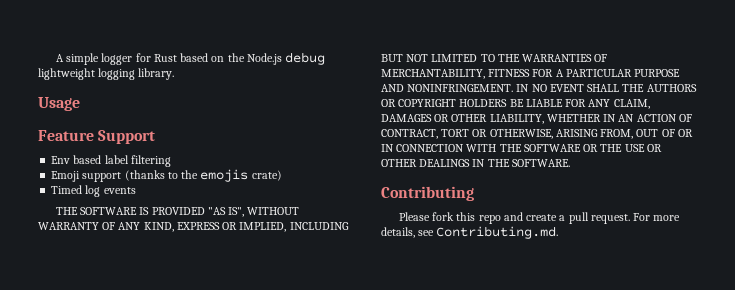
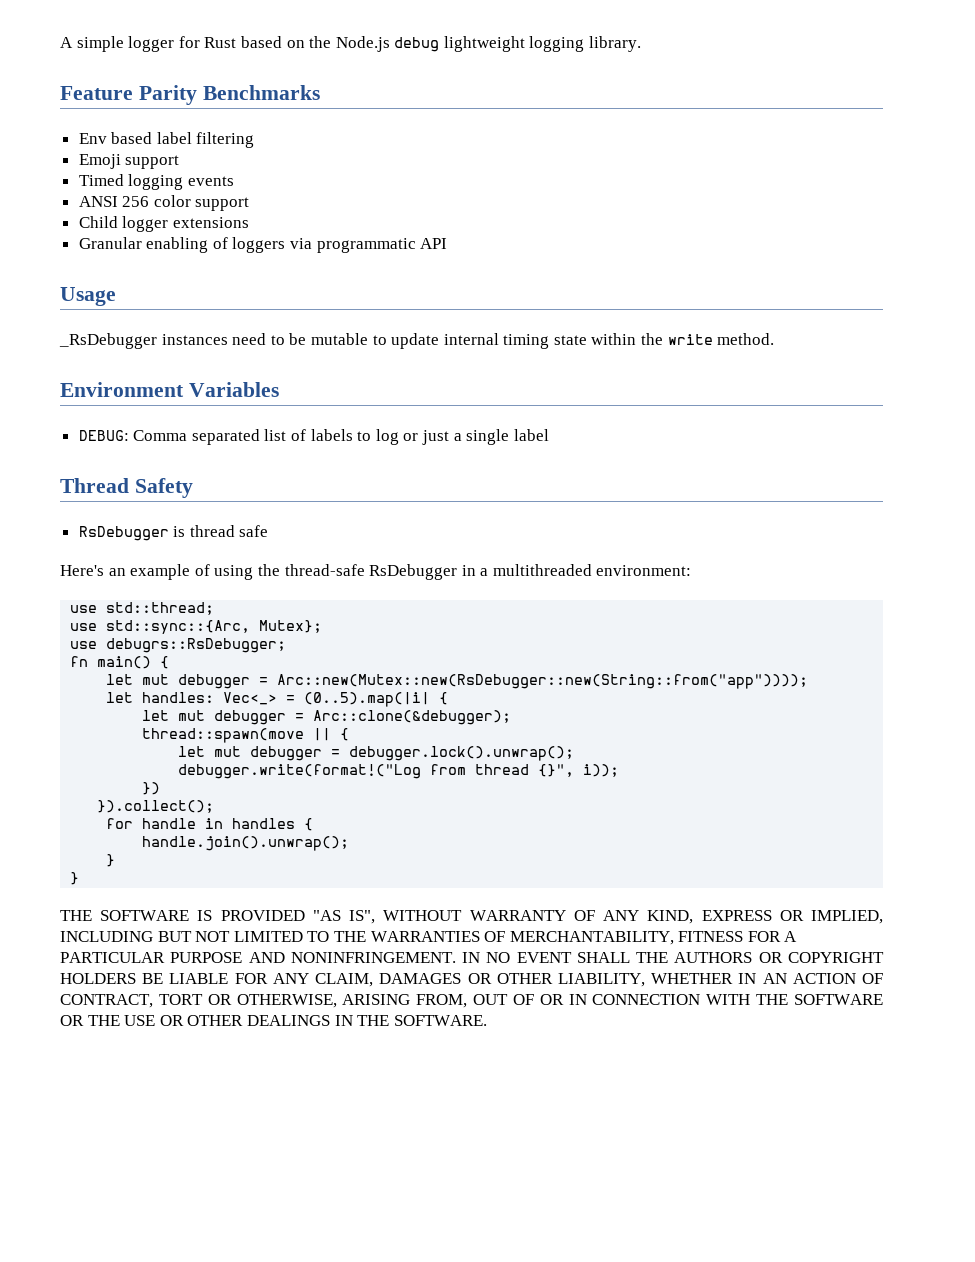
[38,97,80,111] // Usage -> (642, 44) none
[98,130,156,144] Support -> [138,85,320,105] Parity Benchmarks
[124,169,282,182] [51,185,136,197] (thanks to the emojis crate) // Timed log events -> [78,174,234,190] [78,195,250,211] [78,216,249,232] [78,237,448,253] [60,287,116,306] [59,333,775,349] [60,382,279,397] [78,429,549,445] [60,478,193,498] [78,525,269,541] [60,564,692,580] [70,602,215,615] [70,620,323,634] [70,638,287,653] [70,656,170,669] [106,674,809,689] [106,692,449,707] [142,710,512,725] [142,728,350,743] [178,746,575,761] [178,764,620,779] [142,782,161,795] [97,800,215,813] [106,818,314,831] [142,836,350,851] [106,854,116,867] [70,872,80,885] // Timed logging events // ANSI 256 color support // Child logger extensions // Granular enabling of loggers via programmatic API // Usage // _RsDebugger instances need to be mutable to update internal timing state within the write method. // Environment Variables // DEBUG: Comma separated list of labels to log or just a single label // Thread Safety // RsDebugger is thread safe // Here's an example of using the thread-safe RsDebugger in a multithreaded environment: // use std::thread; // use std::sync::{Arc, Mutex}; // use debugrs::RsDebugger; // fn main() { // let mut debugger = Arc::new(Mutex::new(RsDebugger::new(String::from("app")))); // let handles: Vec<_> = (0..5).map(|i| { // let mut debugger = Arc::clone(&debugger); // thread::spawn(move || { // let mut debugger = debugger.lock().unwrap(); // debugger.write(format!("Log from thread {}", i)); // }) // }).collect(); // for handle in handles { // handle.join().unwrap(); // } // }
[381,186,474,201] [398,212,681,224] [381,226,559,239] // Contributing // Please fork this repo and create a pull request. For more details, see Contributing.md. -> (487, 1020) none

